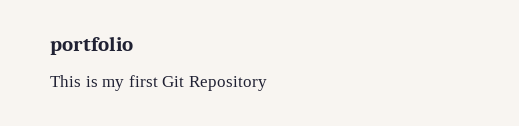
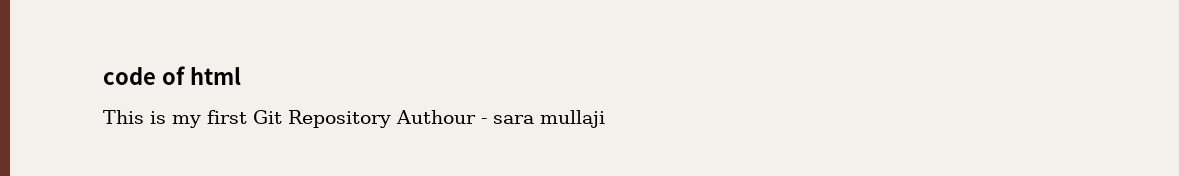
[50,36,133,55] portfolio -> [103,66,241,85] code of html
(267, 83) none -> [396,110,605,128] Authour - sara mullaji

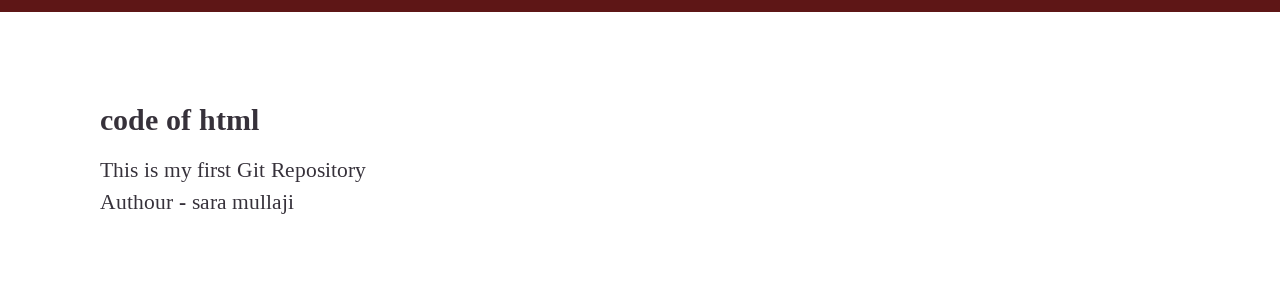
(391, 119) none -> (367, 172) //

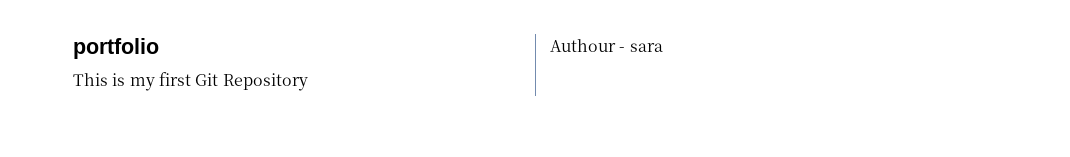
[100,109,260,130] code of html -> [73,38,159,59] portfolio
[232,195,295,214] mullaji -> (663, 47) none

